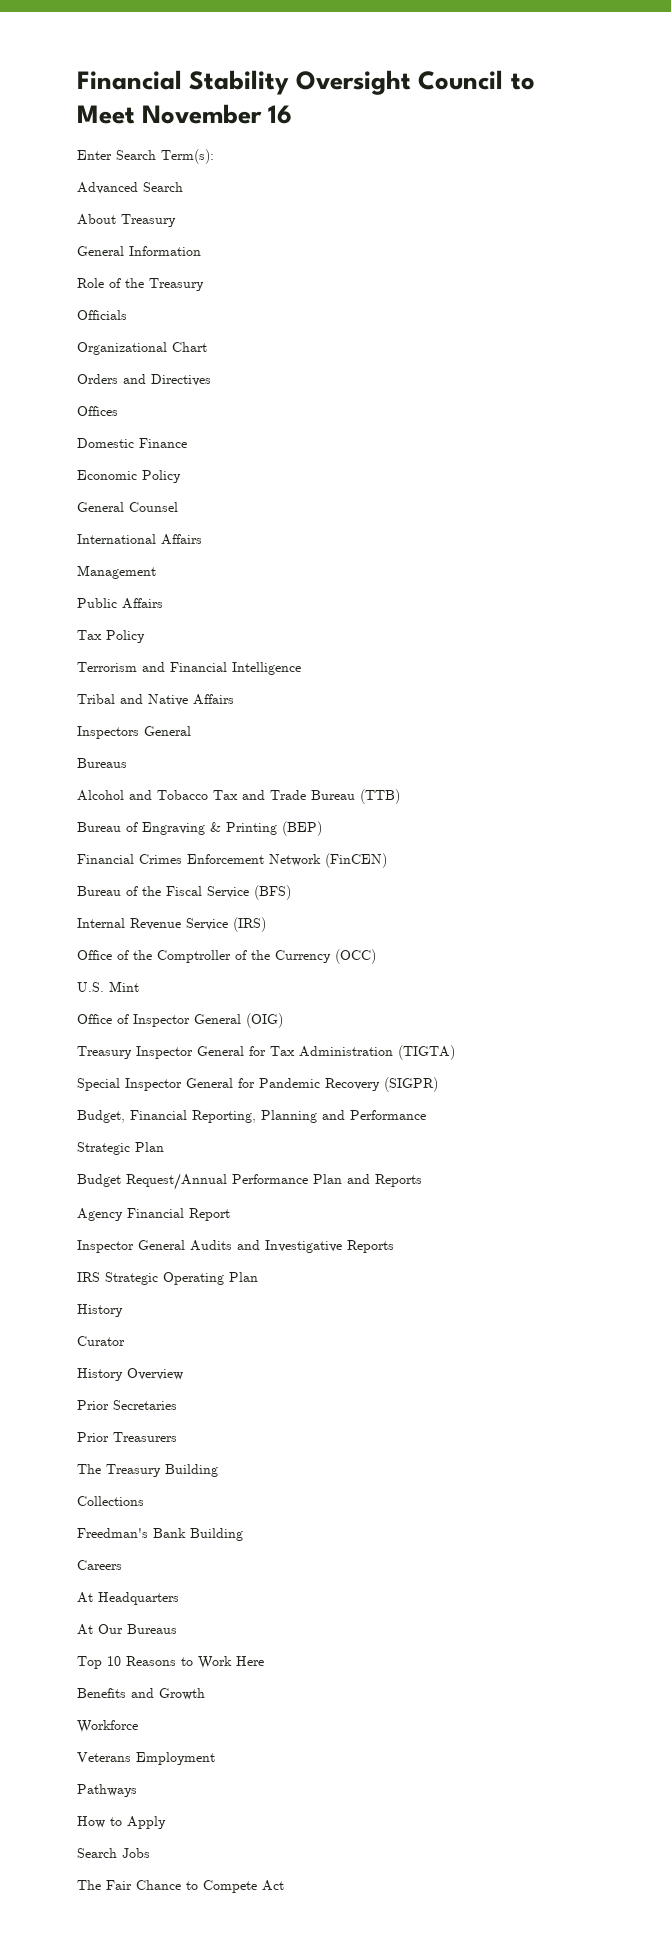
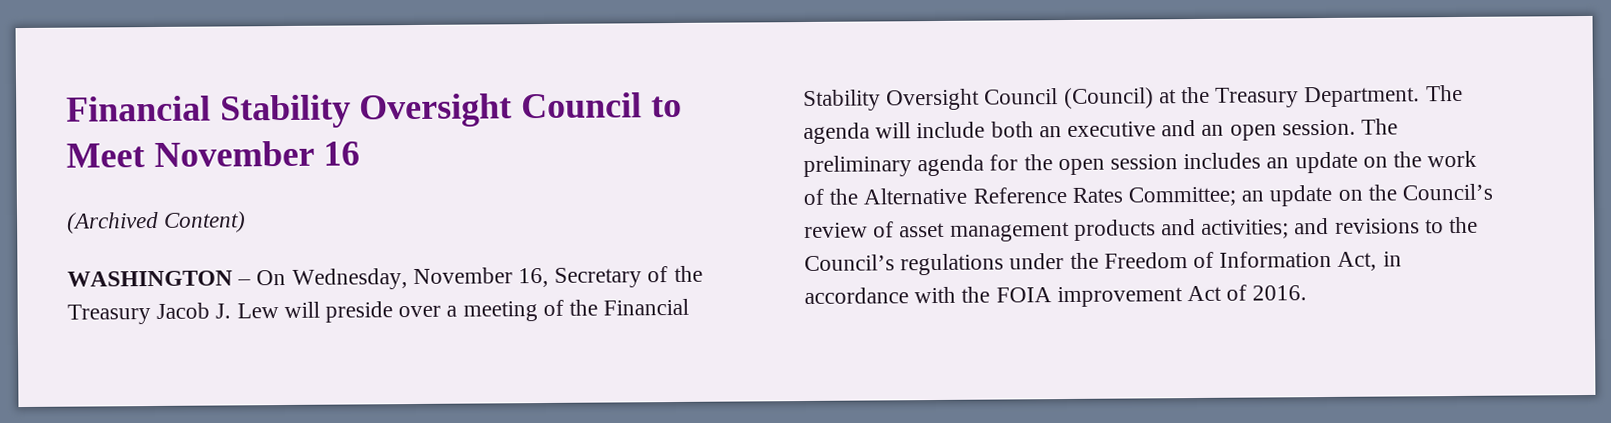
[77,149,214,164] [77,182,183,194] [77,214,176,227] [77,246,201,256] [77,278,204,291] [77,310,127,320] [77,342,207,355] [77,374,211,386] [77,406,118,416] [77,438,187,448] [77,470,181,483] [77,502,178,512] [77,534,202,545] [77,565,156,579] [77,598,163,609] [77,630,145,643] [77,662,301,675] [77,694,234,706] [77,726,191,739] [77,758,127,768] [77,789,400,804] [77,821,322,836] [77,853,387,868] [77,885,291,900] [77,917,266,932] [77,949,376,964] [77,981,139,992] [77,1013,283,1028] [77,1045,455,1060] [77,1077,438,1092] [77,1110,426,1123] [77,1142,164,1155] [77,1173,422,1190] [77,1208,230,1221] [77,1240,394,1253] [77,1272,258,1285] [77,1304,123,1317] [77,1336,125,1346] [77,1368,183,1381] [77,1400,177,1410] [77,1432,177,1442] [77,1464,218,1477] [77,1496,144,1506] [77,1528,243,1541] [77,1560,122,1570] [77,1592,179,1605] [77,1624,177,1635] [77,1656,264,1669] [77,1688,205,1700] [77,1720,138,1733] [77,1752,215,1765] [77,1784,137,1797] [77,1816,166,1829] [77,1848,150,1858] [77,1880,284,1893] Enter Search Term(s): // Advanced Search // About Treasury // General Information // Role of the Treasury // Officials // Organizational Chart // Orders and Directives // Offices // Domestic Finance // Economic Policy // General Counsel // International Affairs // Management // Public Affairs // Tax Policy // Terrorism and Financial Intelligence // Tribal and Native Affairs // Inspectors General // Bureaus // Alcohol and Tobacco Tax and Trade Bureau (TTB) // Bureau of Engraving & Printing (BEP) // Financial Crimes Enforcement Network (FinCEN) // Bureau of the Fiscal Service (BFS) // Internal Revenue Service (IRS) // Office of the Comptroller of the Currency (OCC) // U.S. Mint // Office of Inspector General (OIG) // Treasury Inspector General for Tax Administration (TIGTA) // Special Inspector General for Pandemic Recovery (SIGPR) // Budget, Financial Reporting, Planning and Performance // Strategic Plan // Budget Request/Annual Performance Plan and Reports // Agency Financial Report // Inspector General Audits and Investigative Reports // IRS Strategic Operating Plan // History // Curator // History Overview // Prior Secretaries // Prior Treasurers // The Treasury Building // Collections // Freedman's Bank Building // Careers // At Headquarters // At Our Bureaus // Top 10 Reasons to Work Here // Benefits and Growth // Workforce // Veterans Employment // Pathways // How to Apply // Search Jobs // The Fair Chance to Compete Act -> [66,211,247,234] [67,265,703,290] [67,298,690,325] [803,84,1463,112] [803,118,1399,145] [803,150,1478,178] [803,183,1494,207] [804,216,1479,242] [804,250,1402,276] [804,284,1308,308] (Archived Content) // WASHINGTON – On Wednesday, November 16, Secretary of the Treasury Jacob J. Lew will preside over a meeting of the Financial Stability Oversight Council (Council) at the Treasury Department. The agenda will include both an executive and an open session. The preliminary agenda for the open session includes an update on the work of the Alternative Reference Rates Committee; an update on the Council’s review of asset management products and activities; and revisions to the Council’s regulations under the Freedom of Information Act, in accordance with the FOIA improvement Act of 2016.

